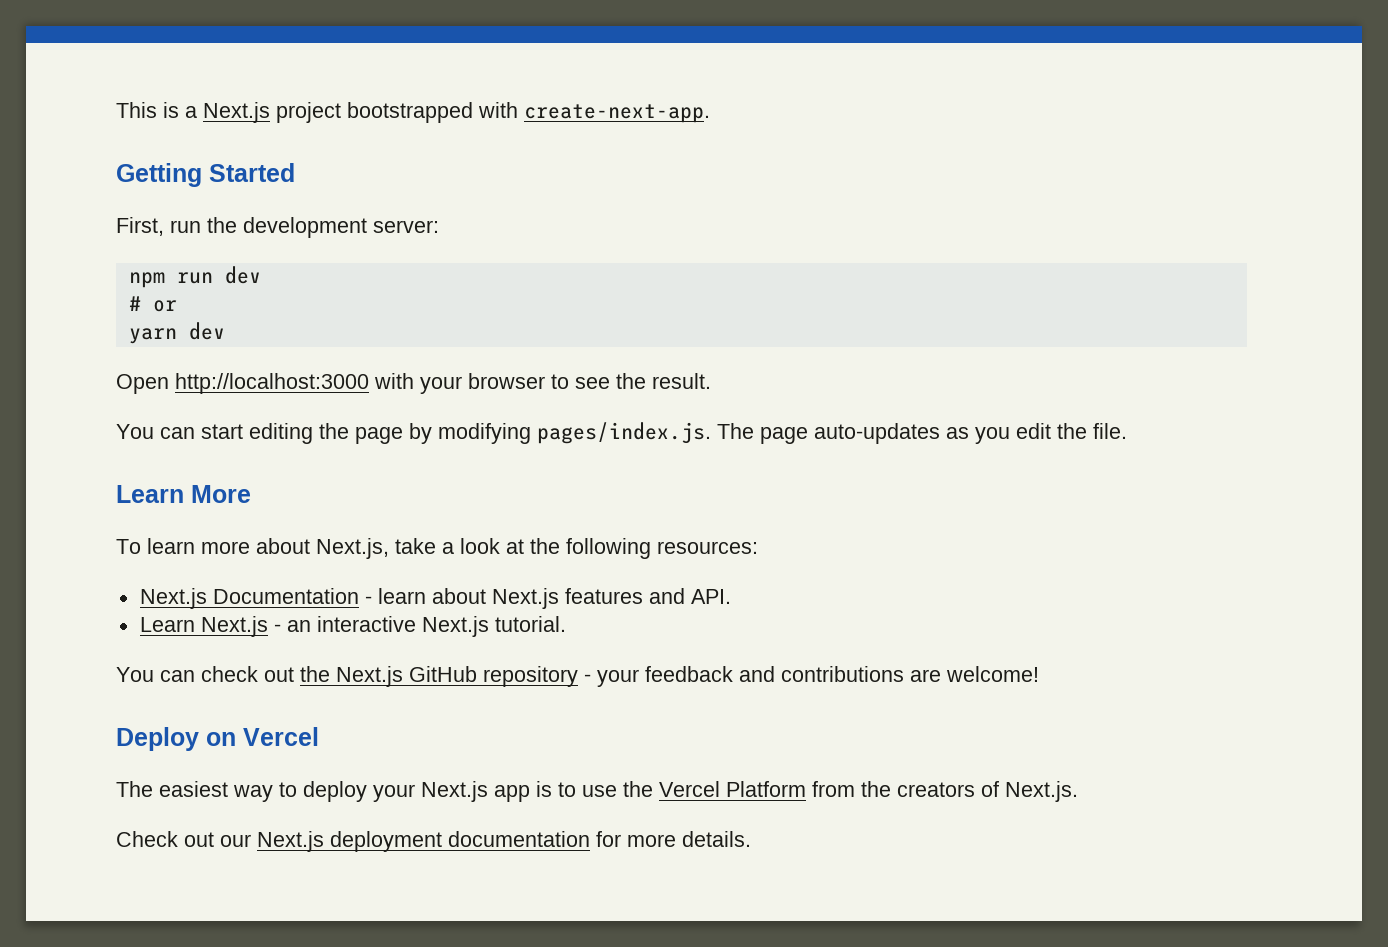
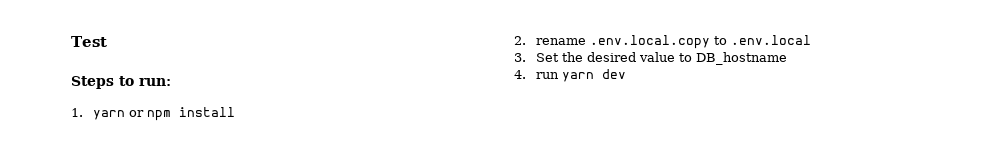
[116,102,710,123] [116,163,295,187] [116,217,439,238] [128,266,261,288] [128,296,177,312] [128,322,225,344] [116,373,711,394] [116,422,1127,444] [116,485,251,503] [116,538,758,559] [139,588,731,609] [139,616,566,637] [116,666,1039,687] [116,727,319,751] [116,781,1078,802] [116,831,751,852] This is a Next.js project bootstrapped with create-next-app. // Getting Started // First, run the development server: // npm run dev // # or // yarn dev // Open http://localhost:3000 with your browser to see the result. // You can start editing the page by modifying pages/index.js. The page auto-updates as you edit the file. // Learn More // To learn more about Next.js, take a look at the following resources: // Next.js Documentation - learn about Next.js features and API. // Learn Next.js - an interactive Next.js tutorial. // You can check out the Next.js GitHub repository - your feedback and contributions are welcome! // Deploy on Vercel // The easiest way to deploy your Next.js app is to use the Vercel Platform from the creators of Next.js. // Check out our Next.js deployment documentation for more details. -> [71,36,107,47] [71,76,171,89] [71,107,235,121] [514,35,811,49] [514,52,787,65] [514,69,626,82] Test // Steps to run: // 1. yarn or npm install // 2. rename .env.local.copy to .env.local // 3. Set the desired value to DB_hostname // 4. run yarn dev

